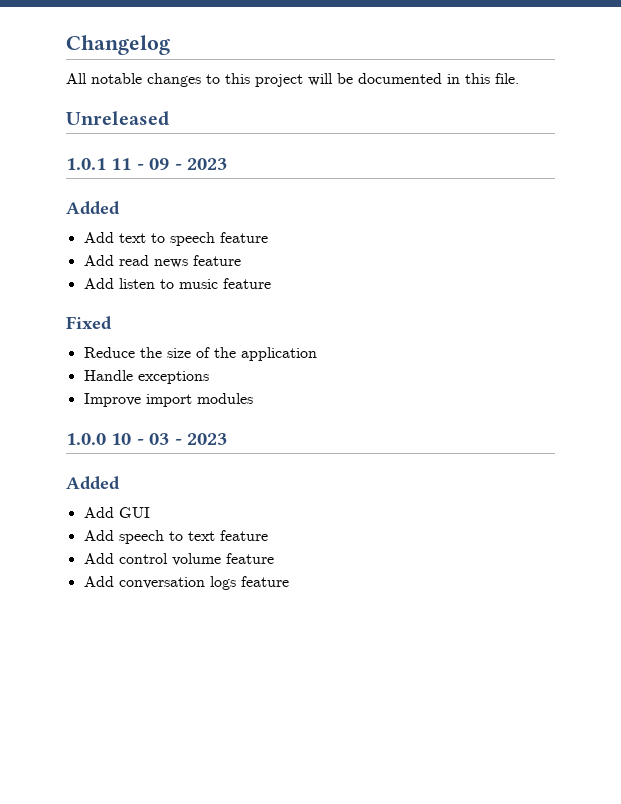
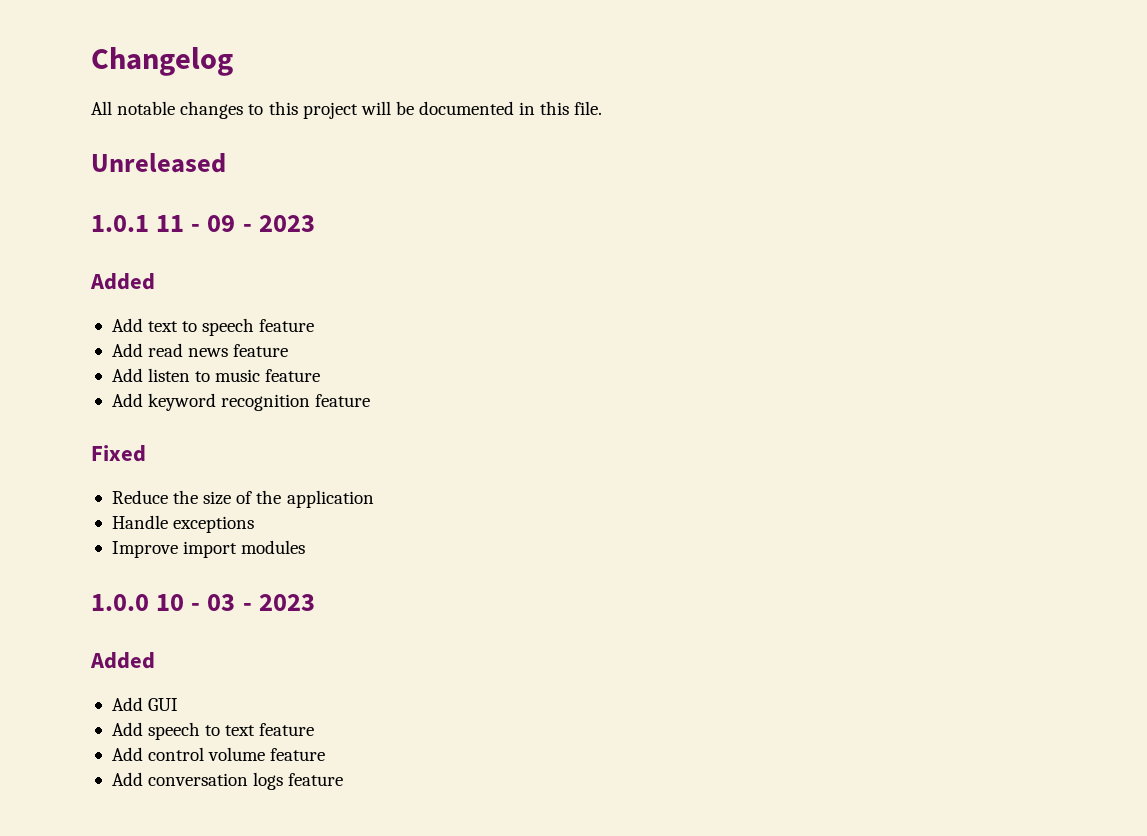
(271, 283) none -> [111,393,371,411] // Add keyword recognition feature

